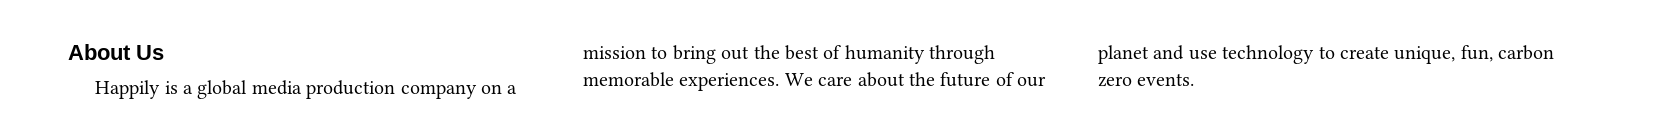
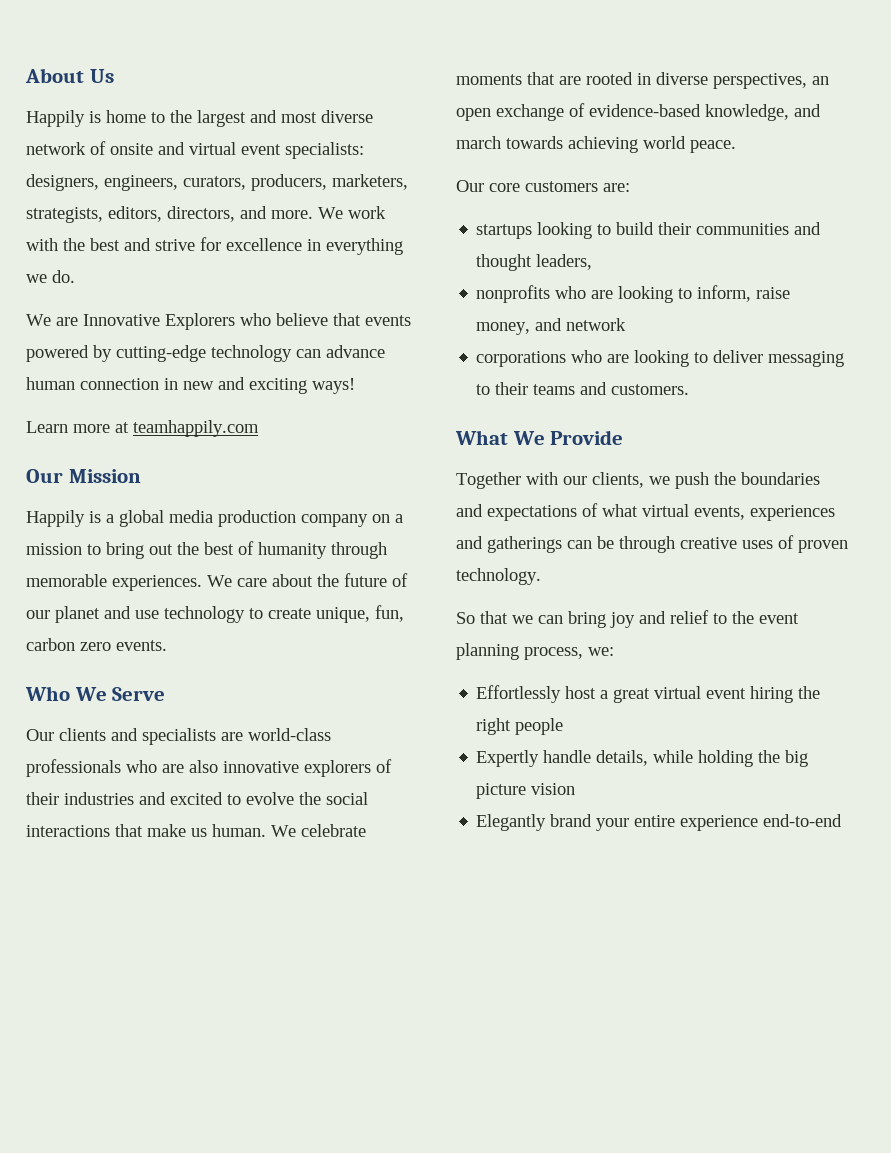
(164, 52) none -> [26,110,373,127] [26,141,364,159] [26,174,408,191] [26,206,386,223] [26,237,403,255] [26,270,75,283] [26,313,411,330] [26,345,385,362] [26,377,355,394] [26,420,259,437] [26,469,141,483] // Happily is home to the largest and most diverse network of onsite and virtual event specialists: designers, engineers, curators, producers, marketers, strategists, editors, directors, and more. We work with the best and strive for excellence in everything we do. // We are Innovative Explorers who believe that events powered by cutting-edge technology can advance human connection in new and exciting ways! // Learn more at teamhappily.com // Our Mission
(1195, 79) none -> [25,686,166,701] [26,728,331,745] [26,759,392,777] [26,792,368,805] [26,824,366,837] [456,72,829,89] [456,103,821,121] [456,136,736,153] [456,180,630,192] [476,222,822,239] [476,254,593,271] [476,285,791,303] [476,318,627,335] [476,350,845,367] [476,382,690,395] [455,430,624,445] [456,472,820,489] [456,503,835,521] [456,535,848,553] [456,568,541,585] [456,610,799,628] [456,643,614,660] [476,685,821,703] [476,718,564,735] [476,750,809,767] [476,783,576,799] [476,814,843,831] // Who We Serve // Our clients and specialists are world-class professionals who are also innovative explorers of their industries and excited to evolve the social interactions that make us human. We celebrate moments that are rooted in diverse perspectives, an open exchange of evidence-based knowledge, and march towards achieving world peace. // Our core customers are: // startups looking to build their communities and thought leaders, // nonprofits who are looking to inform, raise money, and network // corporations who are looking to deliver messaging to their teams and customers. // What We Provide // Together with our clients, we push the boundaries and expectations of what virtual events, experiences and gatherings can be through creative uses of proven technology. // So that we can bring joy and relief to the event planning process, we: // Effortlessly host a great virtual event hiring the right people // Expertly handle details, while holding the big picture vision // Elegantly brand your entire experience end-to-end

